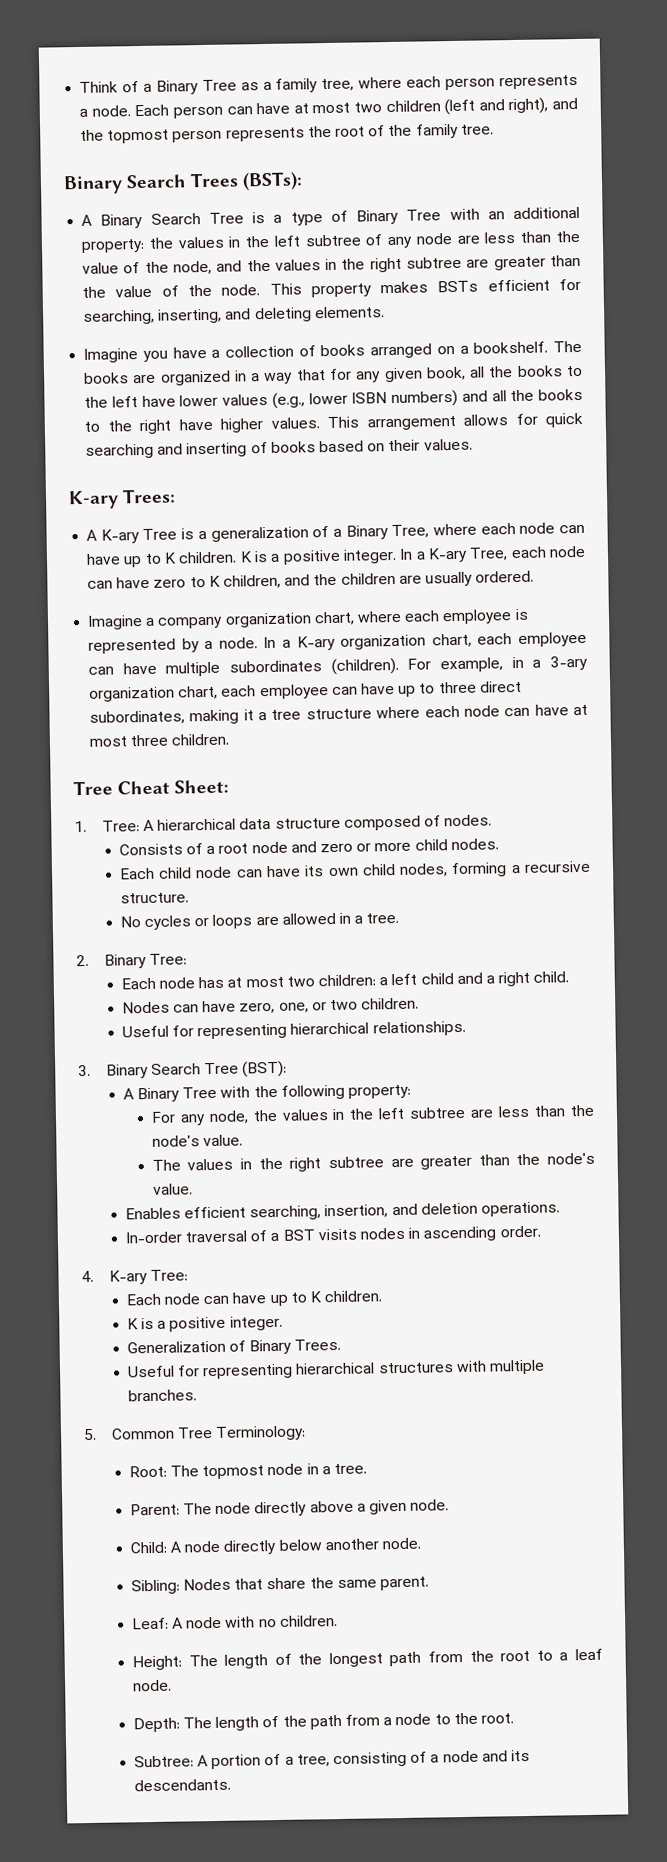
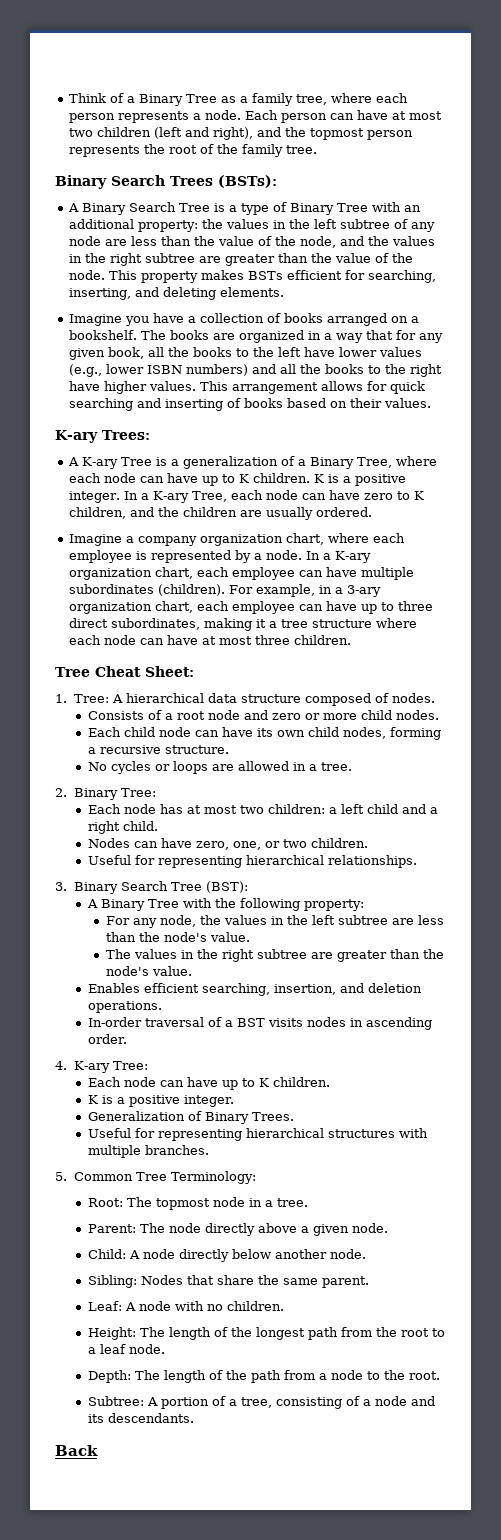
(231, 1785) none -> [55,1445,98,1456] // Back

